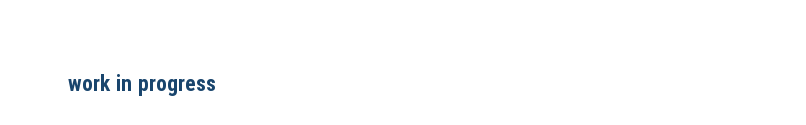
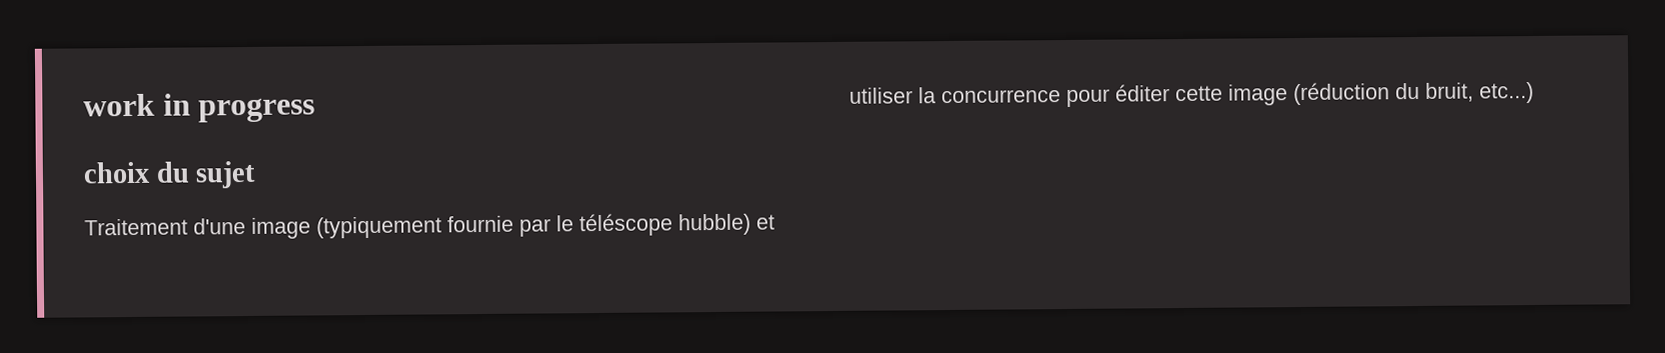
(216, 87) none -> [83,160,257,189] [84,213,775,239] [849,82,1534,107] // choix du sujet // Traitement d'une image (typiquement fournie par le téléscope hubble) et utiliser la concurrence pour éditer cette image (réduction du bruit, etc...)

